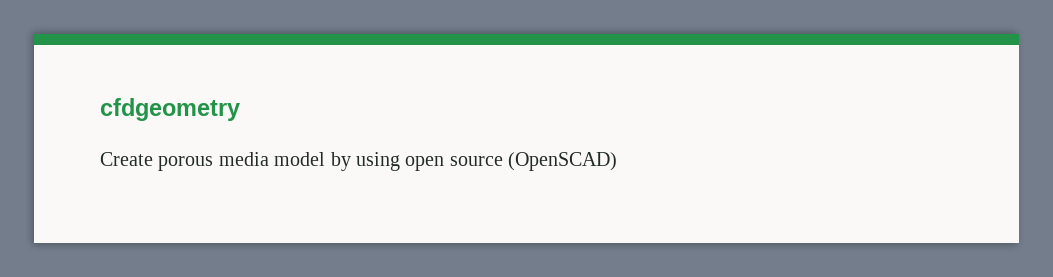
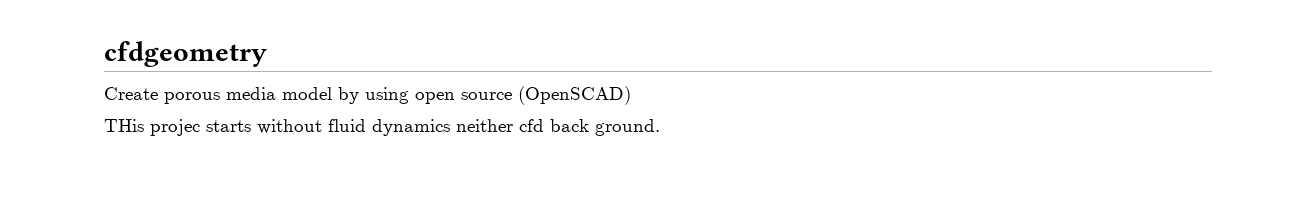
(618, 161) none -> [104,119,660,136] // THis projec starts without fluid dynamics neither cfd back ground.

